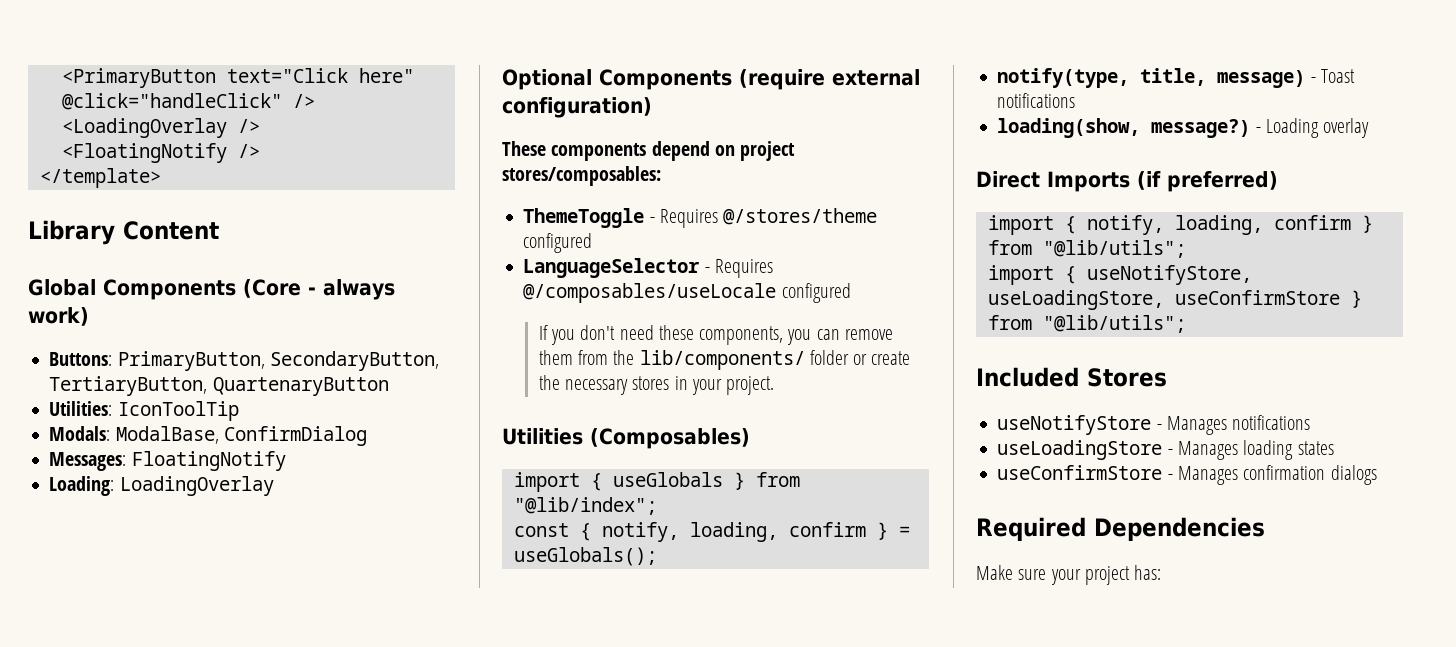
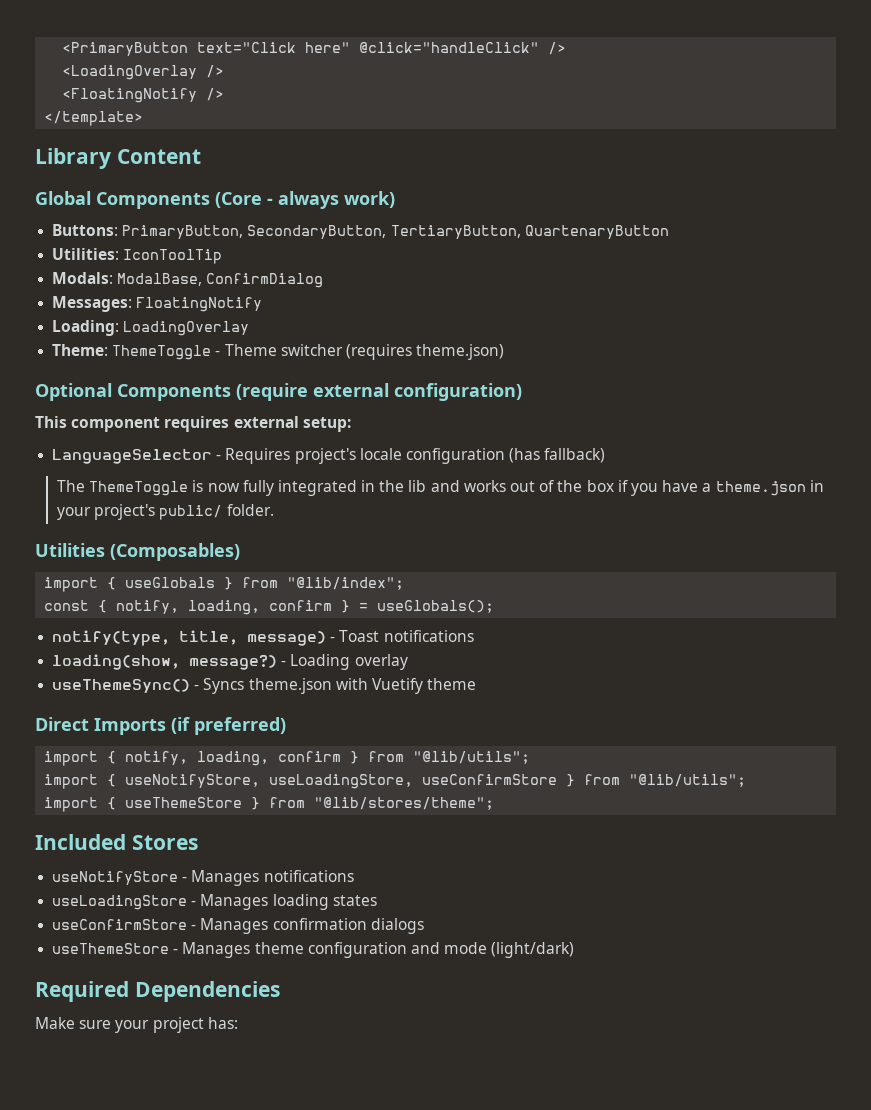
(274, 486) none -> [52,344,505,360] // Theme: ThemeToggle - Theme switcher (requires theme.json)
[502,141,796,161] [502,166,661,186] [523,208,878,228] [523,233,593,253] [523,258,773,278] [523,283,851,303] [538,325,893,345] [538,350,911,370] [538,375,775,395] These components depend on project stores/composables: // ThemeToggle - Requires @/stores/theme configured // LanguageSelector - Requires @/composables/useLocale configured // If you don't need these components, you can remove them from the lib/components/ folder or create the necessary stores in your project. -> [35,416,351,432] [52,448,606,464] [56,480,824,496] [56,504,274,520] This component requires external setup: // LanguageSelector - Requires project's locale configuration (has fallback) // The ThemeToggle is now fully integrated in the lib and works out of the box if you have a theme.json in your project's public/ folder.
(1370, 128) none -> [52,678,477,694] // useThemeSync() - Syncs theme.json with Vuetify theme
(1186, 324) none -> [44,797,495,812] // import { useThemeStore } from "@lib/stores/theme";
(1377, 475) none -> [52,942,575,958] // useThemeStore - Manages theme configuration and mode (light/dark)

